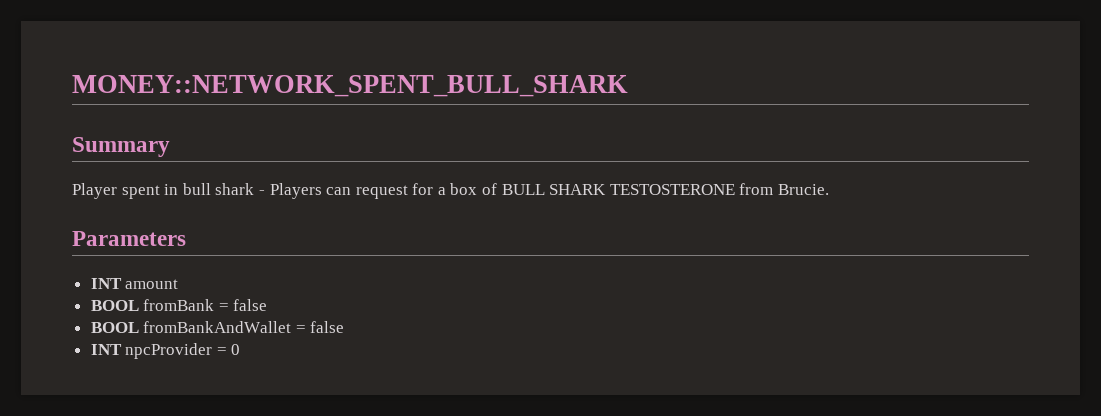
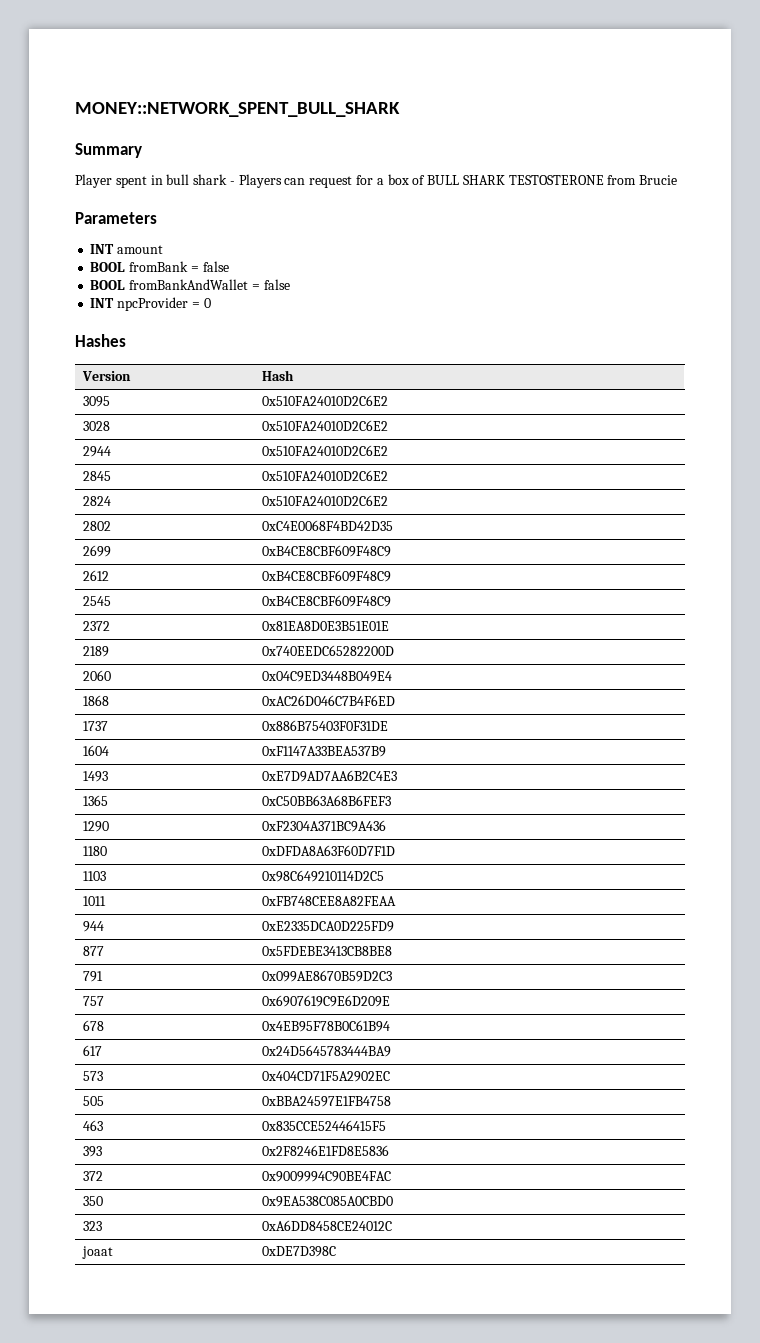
[778,184,830,195] Brucie. -> [639,175,678,185] Brucie
(241, 349) none -> [75,334,126,347] [81,371,131,381] [261,370,294,381] [82,396,110,407] [261,395,388,406] [82,421,110,431] [261,420,388,431] [82,446,111,457] [261,445,388,456] [82,471,111,481] [261,470,388,481] [82,496,111,506] [261,495,388,506] [82,521,111,531] [261,520,393,531] [82,545,111,557] [261,545,391,557] [82,570,109,581] [261,570,391,582] [82,596,111,606] [261,595,391,607] [82,621,110,631] [261,621,389,631] [82,646,109,657] [261,645,394,656] [82,670,111,681] [261,671,392,682] [82,695,109,706] [261,695,395,706] [82,721,108,731] [261,720,388,731] [82,745,109,756] [261,746,386,757] [82,771,108,782] [261,770,397,782] [82,795,108,806] [261,795,391,806] [82,821,109,832] [261,820,386,832] [82,846,107,856] [261,845,395,856] [82,871,106,881] [261,870,384,882] [82,896,106,906] [261,896,396,906] [82,921,104,932] [261,921,394,932] [82,946,104,956] [261,946,392,956] [82,971,103,982] [261,970,392,982] [82,996,104,1006] [261,995,390,1007] [82,1020,104,1031] [261,1020,390,1032] [82,1045,102,1056] [261,1045,391,1057] [82,1071,103,1081] [261,1071,390,1082] [82,1096,104,1106] [261,1096,391,1107] [82,1120,103,1131] [261,1120,386,1131] [82,1146,102,1157] [261,1145,389,1156] [82,1171,103,1181] [261,1171,391,1182] [82,1196,103,1206] [261,1196,393,1207] [82,1221,102,1231] [261,1220,392,1231] [81,1246,113,1259] [261,1246,336,1257] // Hashes // Version | Hash // 3095 | 0x510FA24010D2C6E2 // 3028 | 0x510FA24010D2C6E2 // 2944 | 0x510FA24010D2C6E2 // 2845 | 0x510FA24010D2C6E2 // 2824 | 0x510FA24010D2C6E2 // 2802 | 0xC4E0068F4BD42D35 // 2699 | 0xB4CE8CBF609F48C9 // 2612 | 0xB4CE8CBF609F48C9 // 2545 | 0xB4CE8CBF609F48C9 // 2372 | 0x81EA8D0E3B51E01E // 2189 | 0x740EEDC65282200D // 2060 | 0x04C9ED3448B049E4 // 1868 | 0xAC26D046C7B4F6ED // 1737 | 0x886B75403F0F31DE // 1604 | 0xF1147A33BEA537B9 // 1493 | 0xE7D9AD7AA6B2C4E3 // 1365 | 0xC50BB63A68B6FEF3 // 1290 | 0xF2304A371BC9A436 // 1180 | 0xDFDA8A63F60D7F1D // 1103 | 0x98C649210114D2C5 // 1011 | 0xFB748CEE8A82FEAA // 944 | 0xE2335DCA0D225FD9 // 877 | 0x5FDEBE3413CB8BE8 // 791 | 0x099AE8670B59D2C3 // 757 | 0x6907619C9E6D209E // 678 | 0x4EB95F78B0C61B94 // 617 | 0x24D5645783444BA9 // 573 | 0x404CD71F5A2902EC // 505 | 0xBBA24597E1FB4758 // 463 | 0x835CCE52446415F5 // 393 | 0x2F8246E1FD8E5836 // 372 | 0x9009994C90BE4FAC // 350 | 0x9EA538C085A0CBD0 // 323 | 0xA6DD8458CE24012C // joaat | 0xDE7D398C

